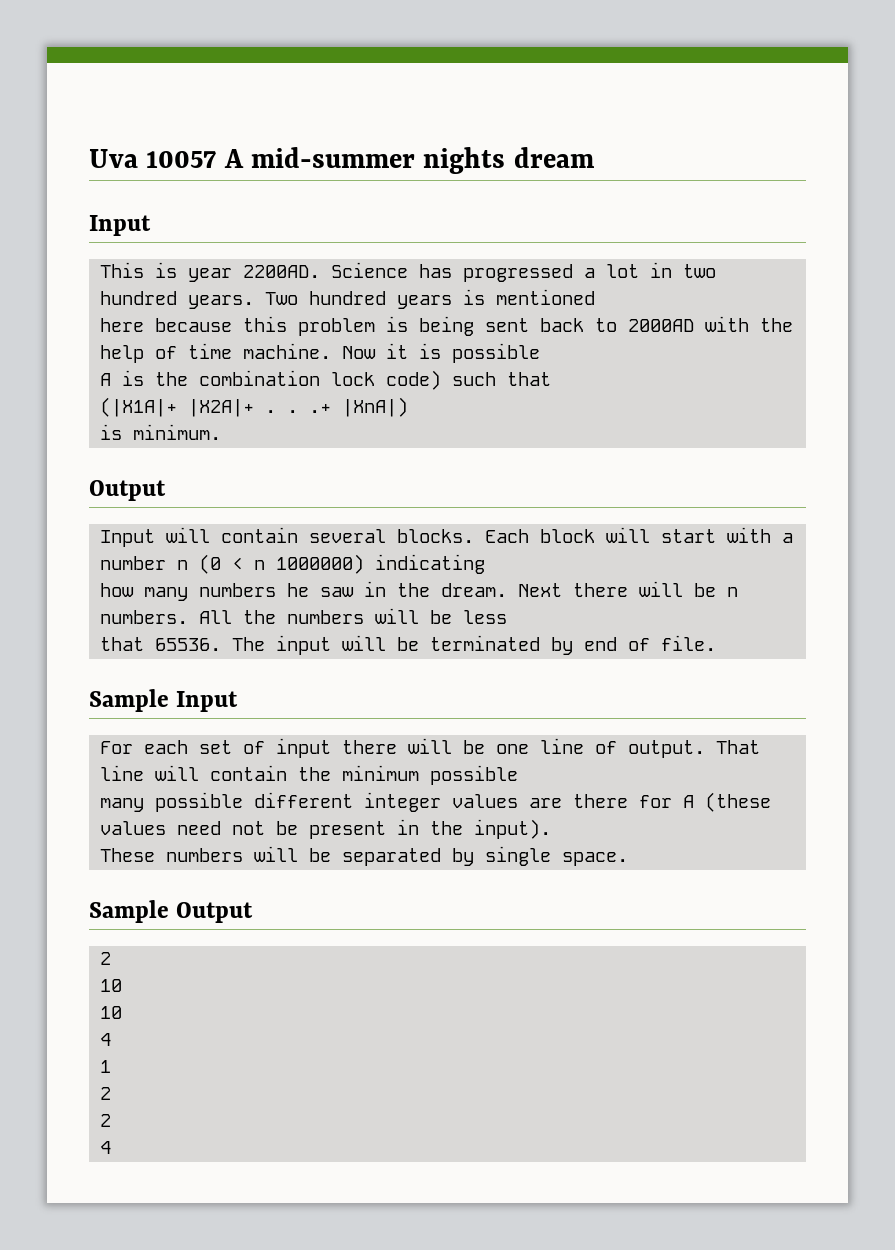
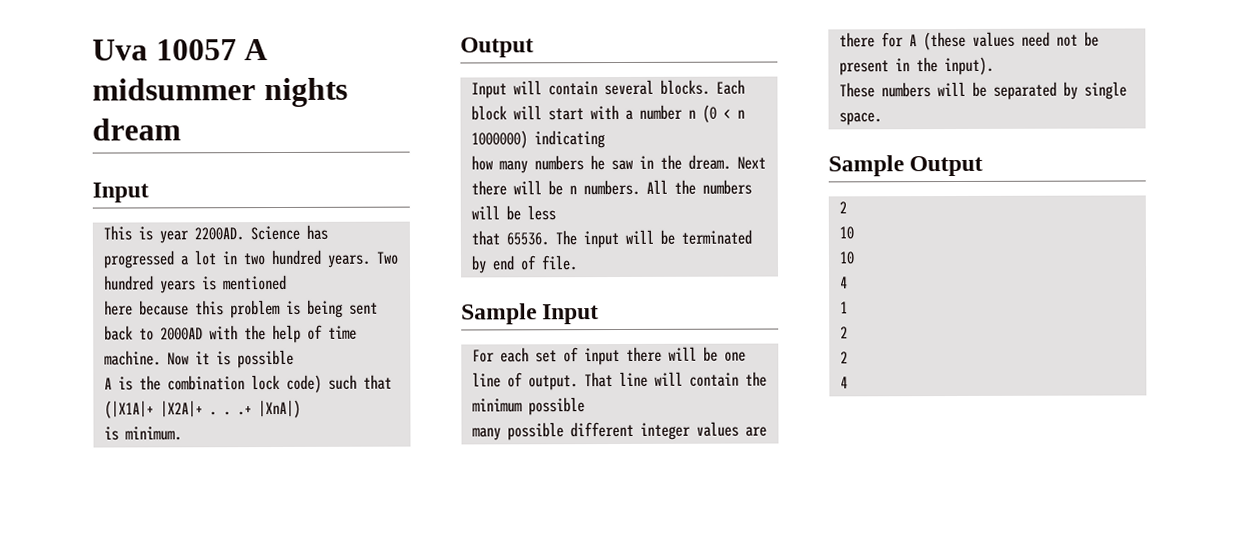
[251,147,416,168] mid-summer -> [92,78,256,101] midsummer

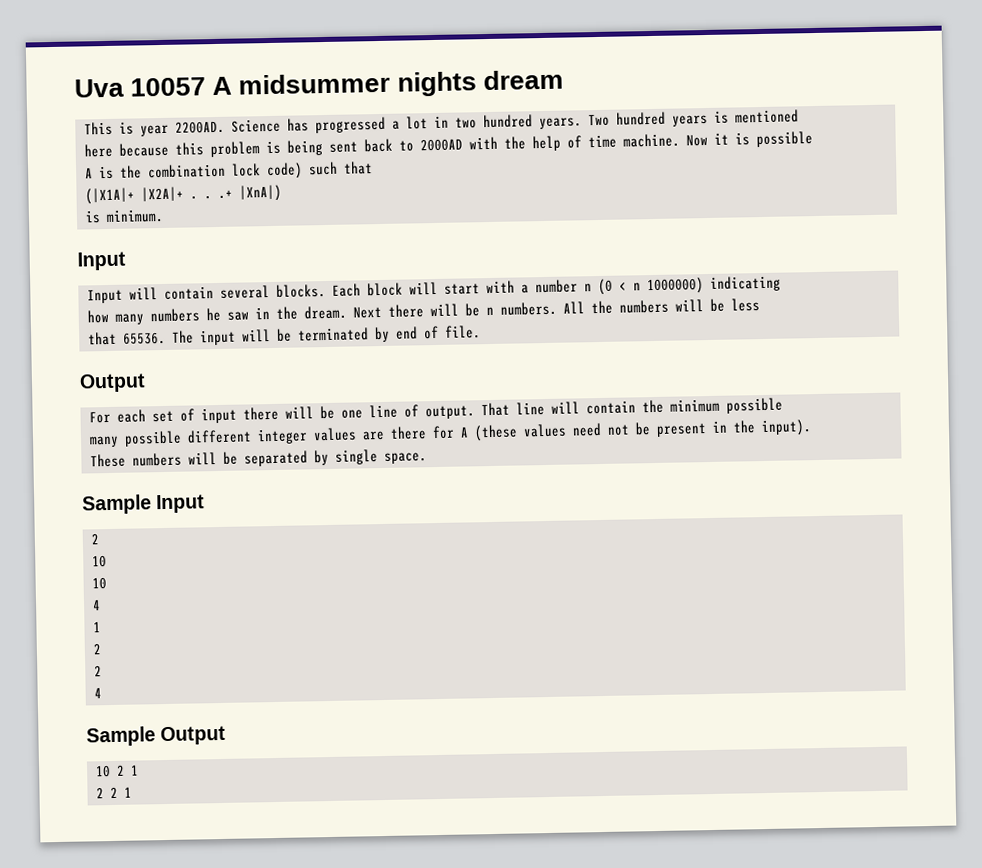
[92,182,149,203] // Input -> (564, 80) none
[460,37,534,58] Output -> [77,251,126,271] Input
[461,303,600,325] Sample Input -> [79,373,146,393] Output
[909,155,984,177] Output -> [156,494,206,514] Input
(848, 382) none -> [86,725,227,747] [95,764,139,778] [95,786,132,799] // Sample Output // 10 2 1 // 2 2 1

